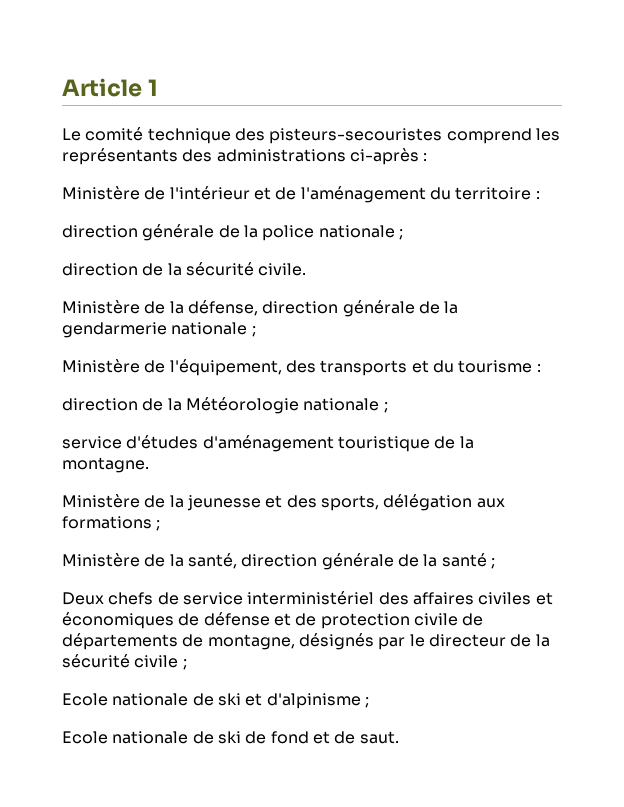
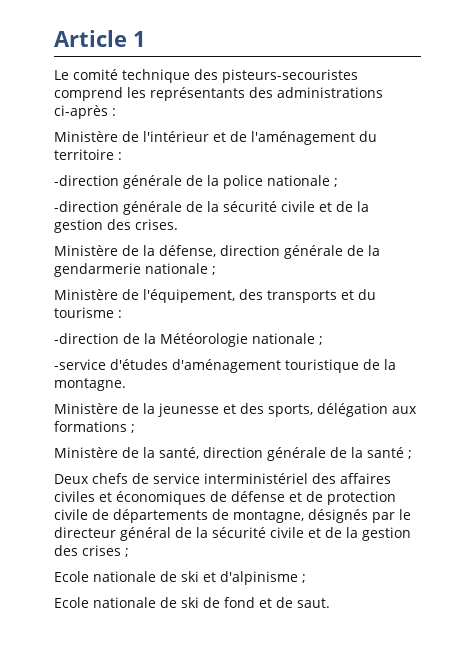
[62,225,138,238] direction -> [54,175,119,186] -direction
[62,262,307,276] direction de la sécurité civile. -> [54,201,369,215] [54,219,178,233] -direction générale de la sécurité civile et de la gestion des crises.
[62,398,138,411] direction -> [54,333,119,344] -direction
[62,436,122,449] service -> [54,359,106,370] -service
[510,634,550,647] [62,654,179,668] de la sécurité civile -> [120,527,411,541] [54,545,121,556] général de la sécurité civile et de la gestion des crises

